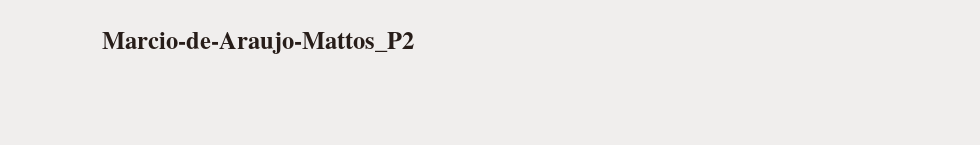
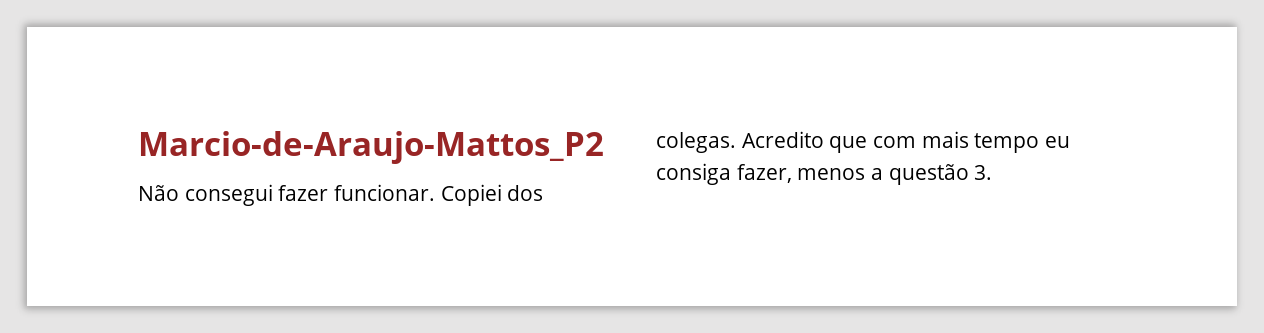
(414, 43) none -> [138,184,544,206] [656,131,1071,153] [656,163,993,185] // Não consegui fazer funcionar. Copiei dos colegas. Acredito que com mais tempo eu consiga fazer, menos a questão 3.

